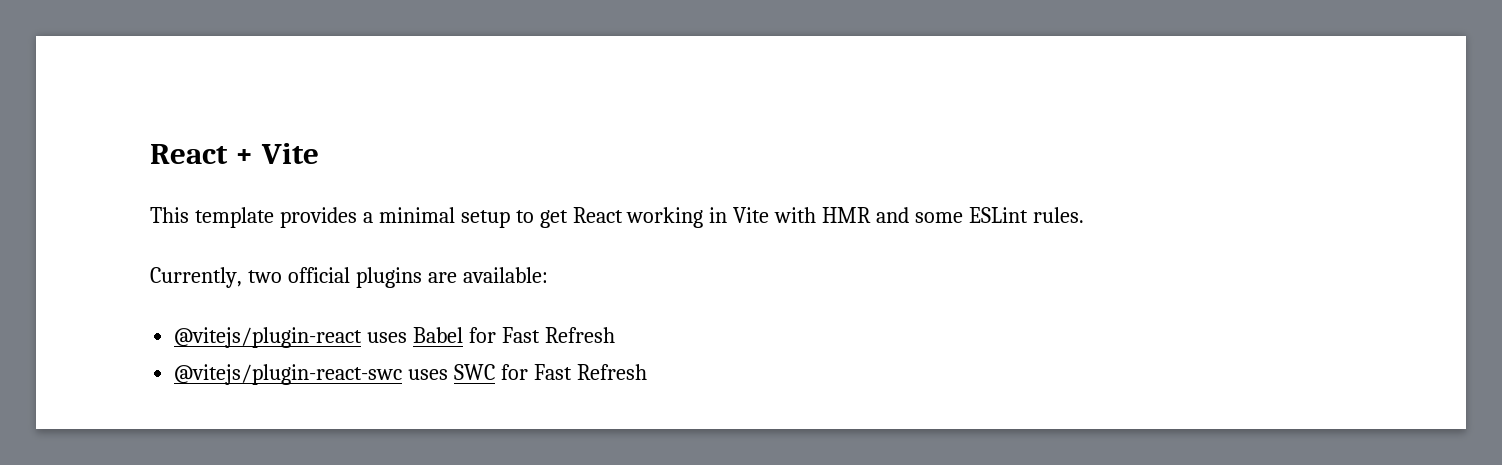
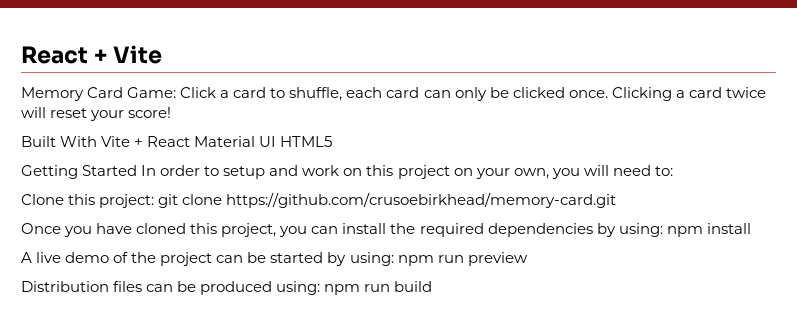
[150,207,1084,228] [150,267,548,288] [174,327,615,348] [174,364,647,385] This template provides a minimal setup to get React working in Vite with HMR and some ESLint rules. // Currently, two official plugins are available: // @vitejs/plugin-react uses Babel for Fast Refresh // @vitejs/plugin-react-swc uses SWC for Fast Refresh -> [21,87,766,101] [21,107,172,121] [21,136,333,147] [21,165,673,179] [21,192,617,208] [21,223,751,237] [21,252,528,266] [21,281,433,295] Memory Card Game: Click a card to shuffle, each card can only be clicked once. Clicking a card twice will reset your score! // Built With Vite + React Material UI HTML5 // Getting Started In order to setup and work on this project on your own, you will need to: // Clone this project: git clone https://github.com/crusoebirkhead/memory-card.git // Once you have cloned this project, you can install the required dependencies by using: npm install // A live demo of the project can be started by using: npm run preview // Distribution files can be produced using: npm run build

